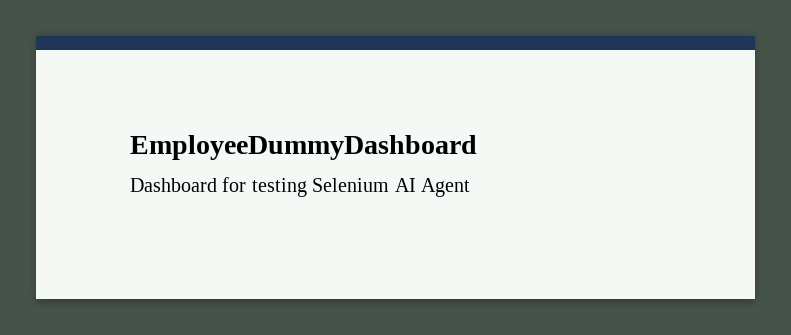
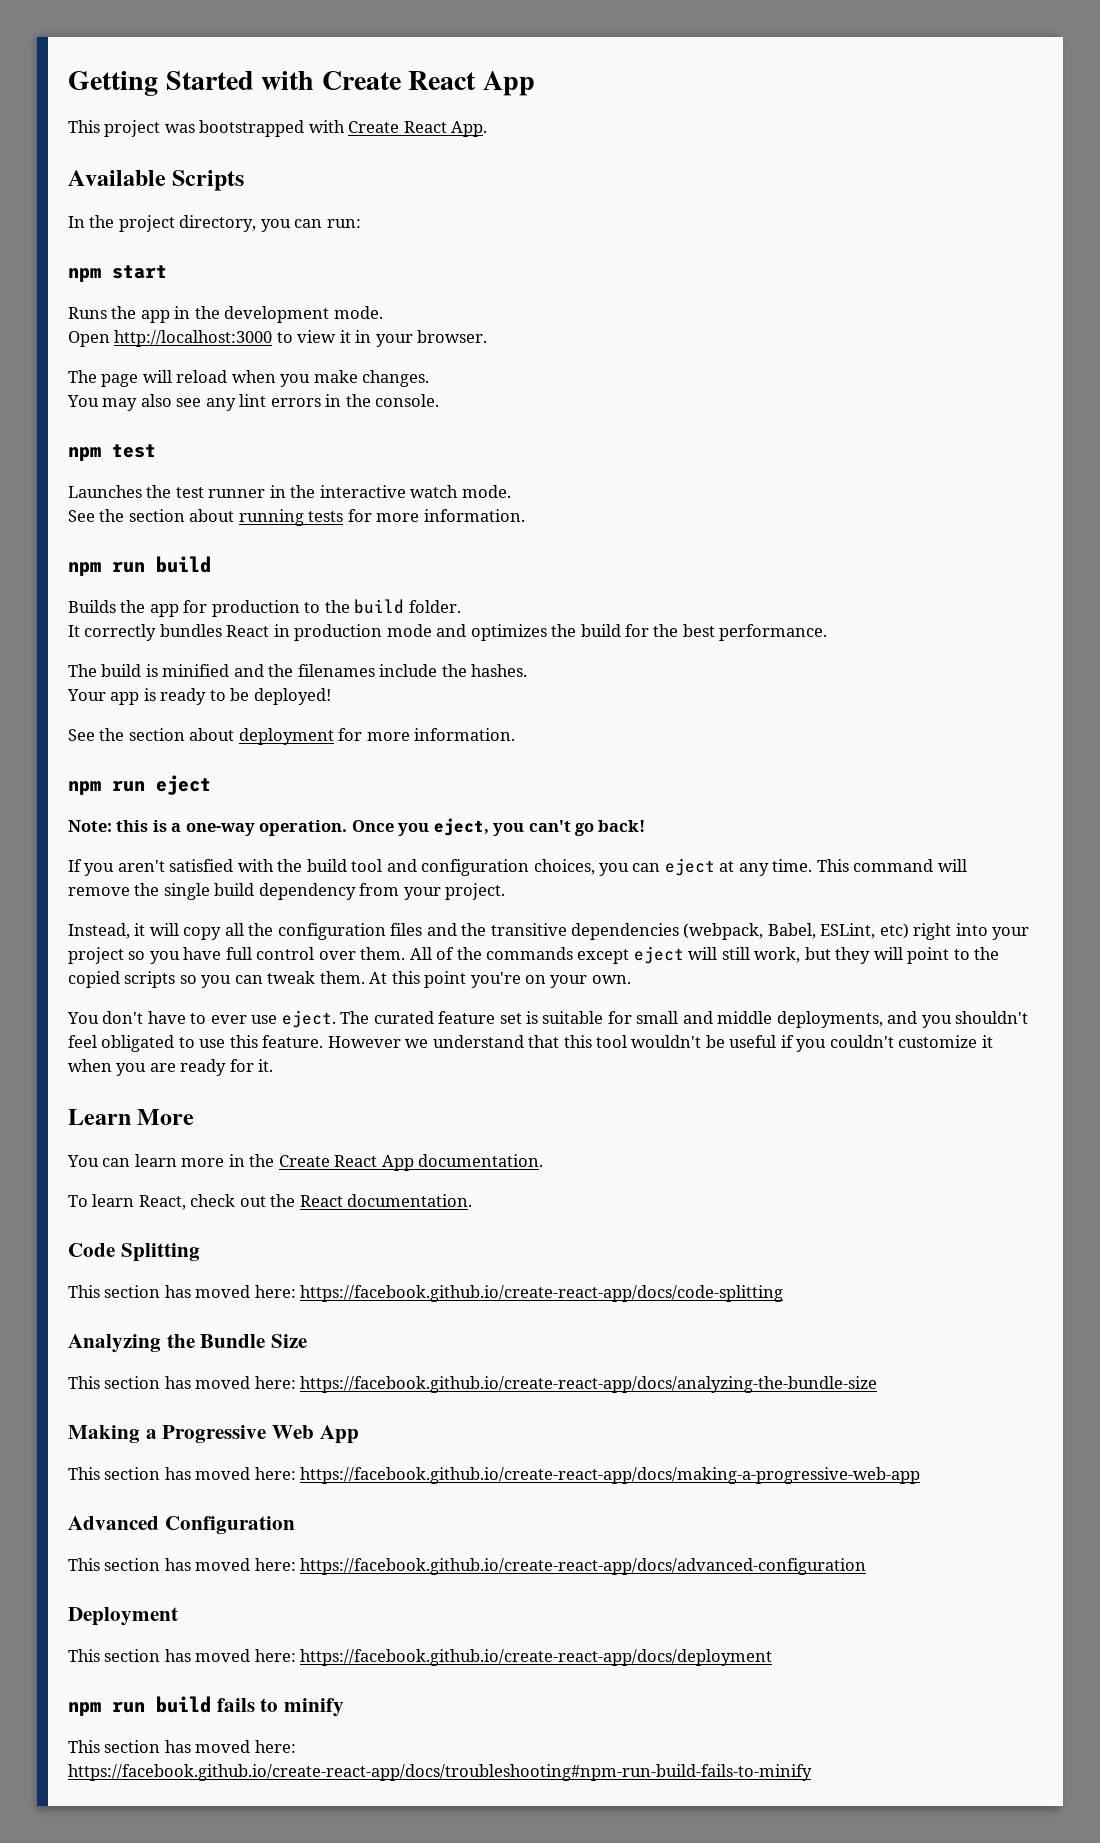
[130,135,477,160] [130,177,470,197] EmployeeDummyDashboard // Dashboard for testing Selenium AI Agent -> [68,71,535,96] [68,120,488,137] [68,170,245,191] [68,215,361,232] [68,265,167,282] [68,306,383,323] [68,330,488,347] [68,370,430,387] [67,394,440,411] [68,444,156,461] [68,485,511,498] [68,509,525,526] [68,556,211,576] [68,599,461,617] [68,624,828,641] [68,664,528,677] [67,688,331,705] [68,728,516,745] [68,775,211,795] [68,818,646,836] [68,858,967,876] [68,883,506,900] [68,923,1030,940] [68,946,1000,964] [68,971,631,988] [67,1010,1029,1028] [68,1035,993,1052] [68,1059,274,1076] [68,1109,195,1125] [67,1154,544,1171] [68,1194,473,1210] [68,1243,200,1262] [68,1285,784,1302] [68,1334,308,1353] [68,1376,878,1393] [68,1425,359,1444] [68,1467,921,1484] [68,1516,295,1534] [68,1558,867,1575] [68,1607,178,1626] [68,1649,773,1666] [68,1696,345,1717] [68,1740,296,1753] [68,1764,812,1781] Getting Started with Create React App // This project was bootstrapped with Create React App. // Available Scripts // In the project directory, you can run: // npm start // Runs the app in the development mode. // Open http://localhost:3000 to view it in your browser. // The page will reload when you make changes. // You may also see any lint errors in the console. // npm test // Launches the test runner in the interactive watch mode. // See the section about running tests for more information. // npm run build // Builds the app for production to the build folder. // It correctly bundles React in production mode and optimizes the build for the best performance. // The build is minified and the filenames include the hashes. // Your app is ready to be deployed! // See the section about deployment for more information. // npm run eject // Note: this is a one-way operation. Once you eject, you can't go back! // If you aren't satisfied with the build tool and configuration choices, you can eject at any time. This command will remove the single build dependency from your project. // Instead, it will copy all the configuration files and the transitive dependencies (webpack, Babel, ESLint, etc) right into your project so you have full control over them. All of the commands except eject will still work, but they will point to the copied scripts so you can tweak them. At this point you're on your own. // You don't have to ever use eject. The curated feature set is suitable for small and middle deployments, and you shouldn't feel obligated to use this feature. However we understand that this tool wouldn't be useful if you couldn't customize it when you are ready for it. // Learn More // You can learn more in the Create React App documentation. // To learn React, check out the React documentation. // Code Splitting // This section has moved here: https://facebook.github.io/create-react-app/docs/code-splitting // Analyzing the Bundle Size // This section has moved here: https://facebook.github.io/create-react-app/docs/analyzing-the-bundle-size // Making a Progressive Web App // This section has moved here: https://facebook.github.io/create-react-app/docs/making-a-progressive-web-app // Advanced Configuration // This section has moved here: https://facebook.github.io/create-react-app/docs/advanced-configuration // Deployment // This section has moved here: https://facebook.github.io/create-react-app/docs/deployment // npm run build fails to minify // This section has moved here: https://facebook.github.io/create-react-app/docs/troubleshooting#npm-run-build-fails-to-minify

